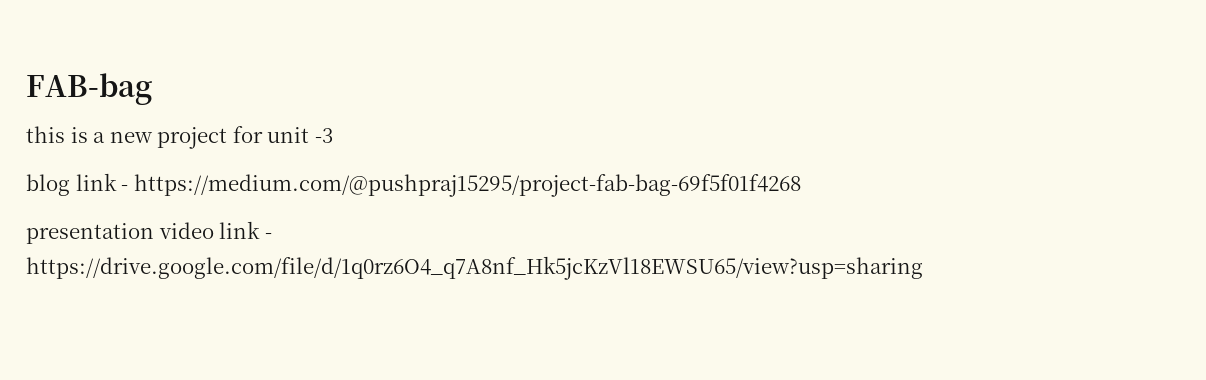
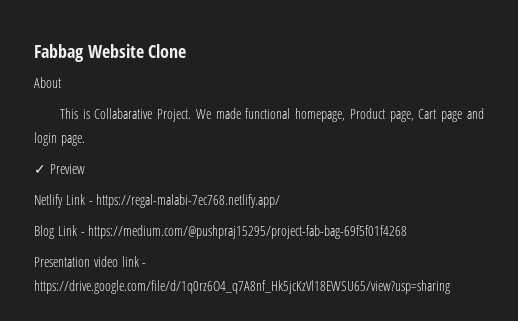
[26,73,152,105] [26,126,333,149] [26,173,117,196] FAB-bag // this is a new project for unit -3 // blog link -> [34,44,187,62] [34,77,61,88] [59,108,484,122] [34,132,85,146] [34,164,85,174] [34,194,281,208] [34,225,77,239] Fabbag Website Clone // About // This is Collabarative Project. We made functional homepage, Product page, Cart page and login page. // ✓ Preview // Netlify Link - https://regal-malabi-7ec768.netlify.app/ // Blog Link
[26,223,154,244] presentation -> [34,257,90,267] Presentation

